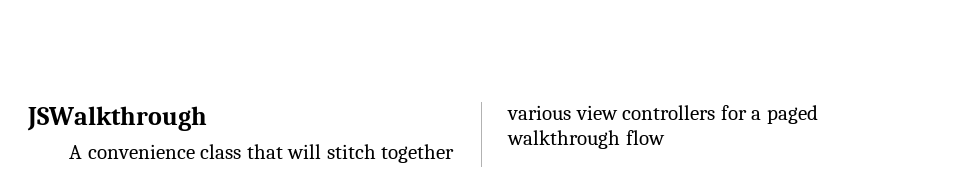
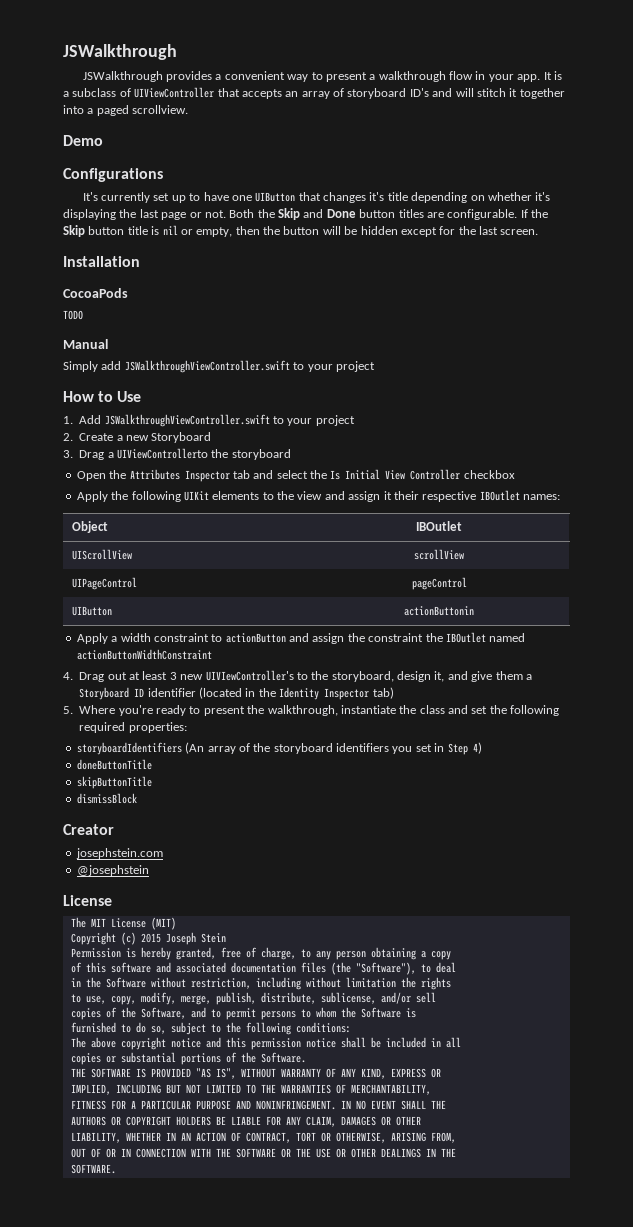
[68,144,455,163] [507,105,818,124] [507,130,665,149] A convenience class that will stitch together various view controllers for a paged walkthrough flow -> [82,71,562,82] [63,87,565,99] [63,105,189,116] [63,135,103,146] [63,168,163,182] [82,192,551,203] [63,208,548,220] [63,225,539,237] [63,256,140,267] [63,288,128,298] [63,310,83,320] [63,339,108,349] [63,360,375,373] [63,391,142,402] [63,414,355,427] [63,432,212,443] [63,448,291,460] [76,469,515,482] [76,490,560,502] [71,521,108,533] [415,521,462,531] [71,549,132,560] [413,549,464,560] [71,577,137,590] [411,577,467,590] [71,606,112,616] [403,606,474,616] [76,632,526,644] [76,649,212,660] [63,670,532,682] [79,687,394,700] [63,705,560,716] [79,722,187,733] [76,742,482,755] [76,759,152,770] [76,776,152,789] [76,793,137,804] [63,824,114,835] [75,848,163,859] [76,865,149,876] [63,895,112,906] [70,917,176,930] [70,932,226,945] [70,947,451,960] [70,962,456,975] [70,977,451,990] [70,992,436,1005] [70,1007,416,1020] [70,1022,351,1035] [70,1037,461,1050] [70,1052,306,1065] [70,1068,441,1079] [70,1084,431,1095] [70,1100,446,1110] [70,1116,421,1127] [70,1132,456,1143] [70,1148,456,1158] [70,1164,116,1174] JSWalkthrough provides a convenient way to present a walkthrough flow in your app. It is a subclass of UIViewController that accepts an array of storyboard ID's and will stitch it together into a paged scrollview. // Demo // Configurations // It's currently set up to have one UIButton that changes it's title depending on whether it's displaying the last page or not. Both the Skip and Done button titles are configurable. If the Skip button title is nil or empty, then the button will be hidden except for the last screen. // Installation // CocoaPods // TODO // Manual // Simply add JSWalkthroughViewController.swift to your project // How to Use // 1. Add JSWalkthroughViewController.swift to your project // 2. Create a new Storyboard // 3. Drag a UIViewControllerto the storyboard // Open the Attributes Inspector tab and select the Is Initial View Controller checkbox // Apply the following UIKit elements to the view and assign it their respective IBOutlet names: // Object | IBOutlet // UIScrollView | scrollView // UIPageControl | pageControl // UIButton | actionButtonin // Apply a width constraint to actionButton and assign the constraint the IBOutlet named actionButtonWidthConstraint // 4. Drag out at least 3 new UIVIewController's to the storyboard, design it, and give them a Storyboard ID identifier (located in the Identity Inspector tab) // 5. Where you're ready to present the walkthrough, instantiate the class and set the following required properties: // storyboardIdentifiers (An array of the storyboard identifiers you set in Step 4) // doneButtonTitle // skipButtonTitle // dismissBlock // Creator // josephstein.com // @josephstein // License // The MIT License (MIT) // Copyright (c) 2015 Joseph Stein // Permission is hereby granted, free of charge, to any person obtaining a copy // of this software and associated documentation files (the "Software"), to deal // in the Software without restriction, including without limitation the rights // to use, copy, modify, merge, publish, distribute, sublicense, and/or sell // copies of the Software, and to permit persons to whom the Software is // furnished to do so, subject to the following conditions: // The above copyright notice and this permission notice shall be included in all // copies or substantial portions of the Software. // THE SOFTWARE IS PROVIDED "AS IS", WITHOUT WARRANTY OF ANY KIND, EXPRESS OR // IMPLIED, INCLUDING BUT NOT LIMITED TO THE WARRANTIES OF MERCHANTABILITY, // FITNESS FOR A PARTICULAR PURPOSE AND NONINFRINGEMENT. IN NO EVENT SHALL THE // AUTHORS OR COPYRIGHT HOLDERS BE LIABLE FOR ANY CLAIM, DAMAGES OR OTHER // LIABILITY, WHETHER IN AN ACTION OF CONTRACT, TORT OR OTHERWISE, ARISING FROM, // OUT OF OR IN CONNECTION WITH THE SOFTWARE OR THE USE OR OTHER DEALINGS IN THE // SOFTWARE.

